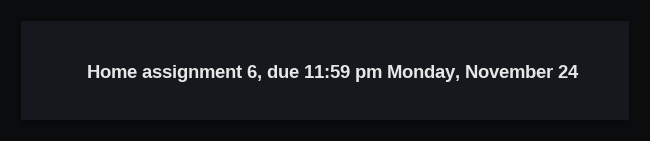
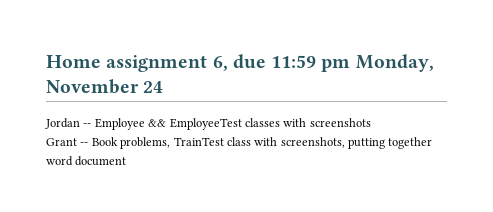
(579, 71) none -> [45,118,371,130] [46,137,433,149] [46,156,127,166] // Jordan -- Employee && EmployeeTest classes with screenshots // Grant -- Book problems, TrainTest class with screenshots, putting together word document

